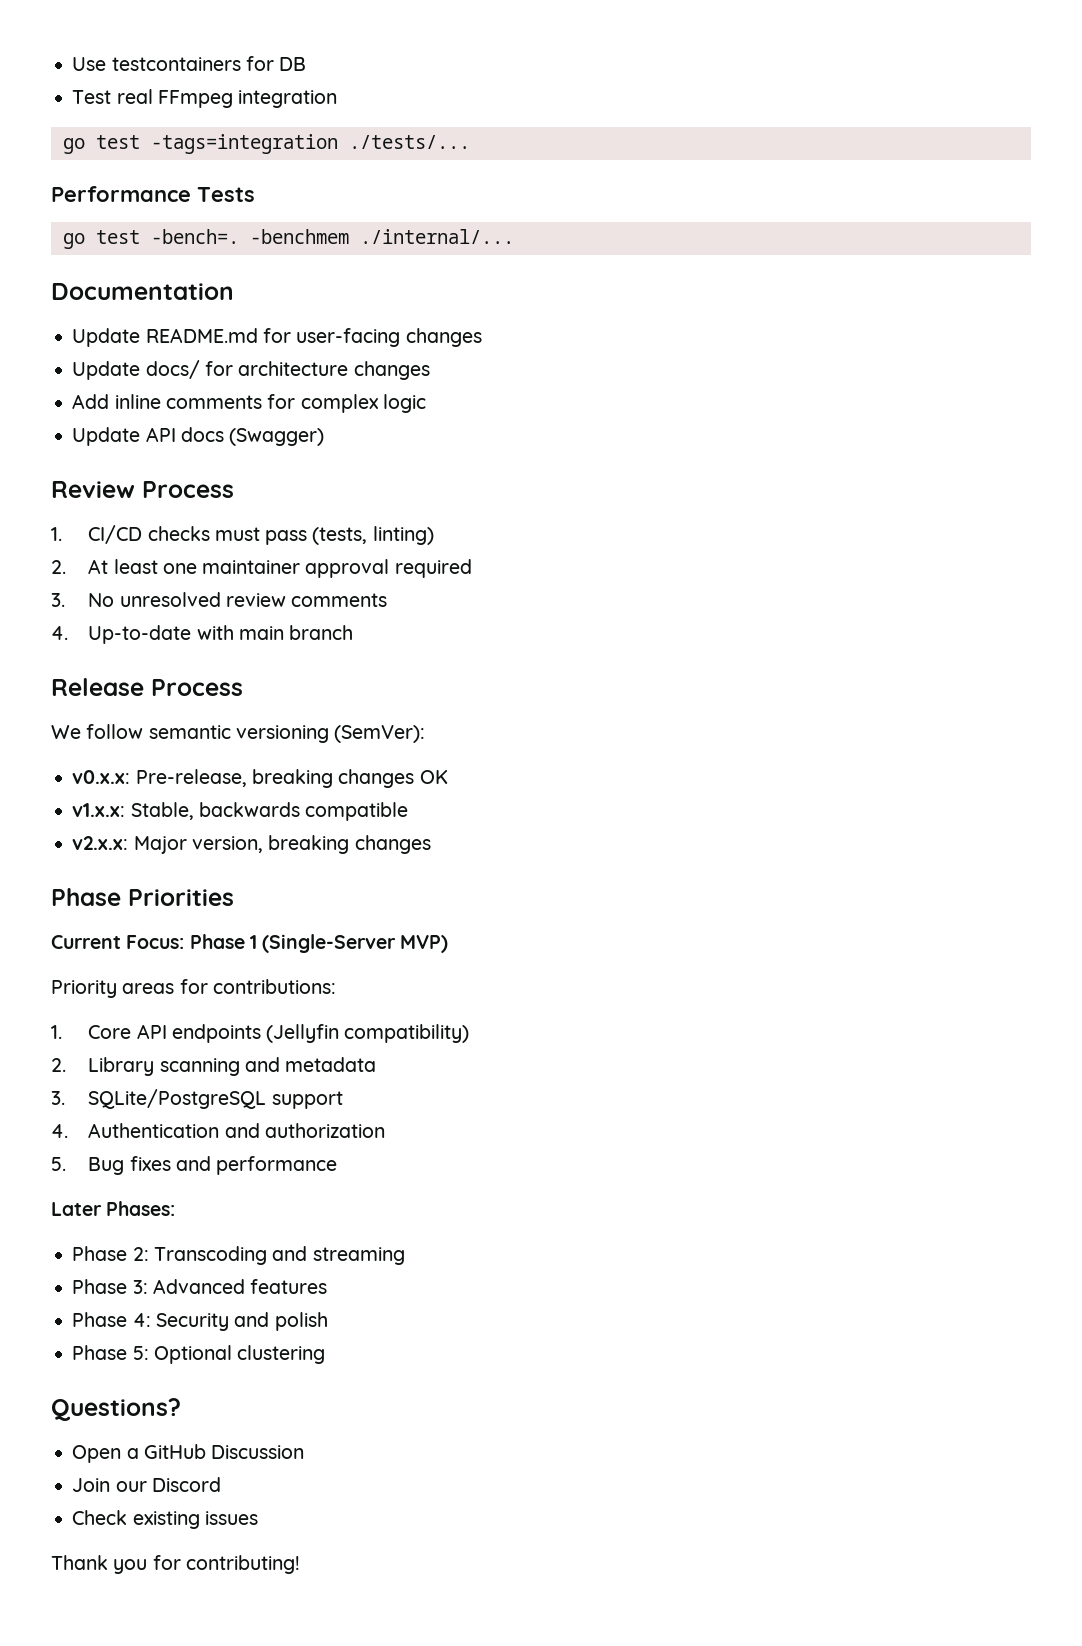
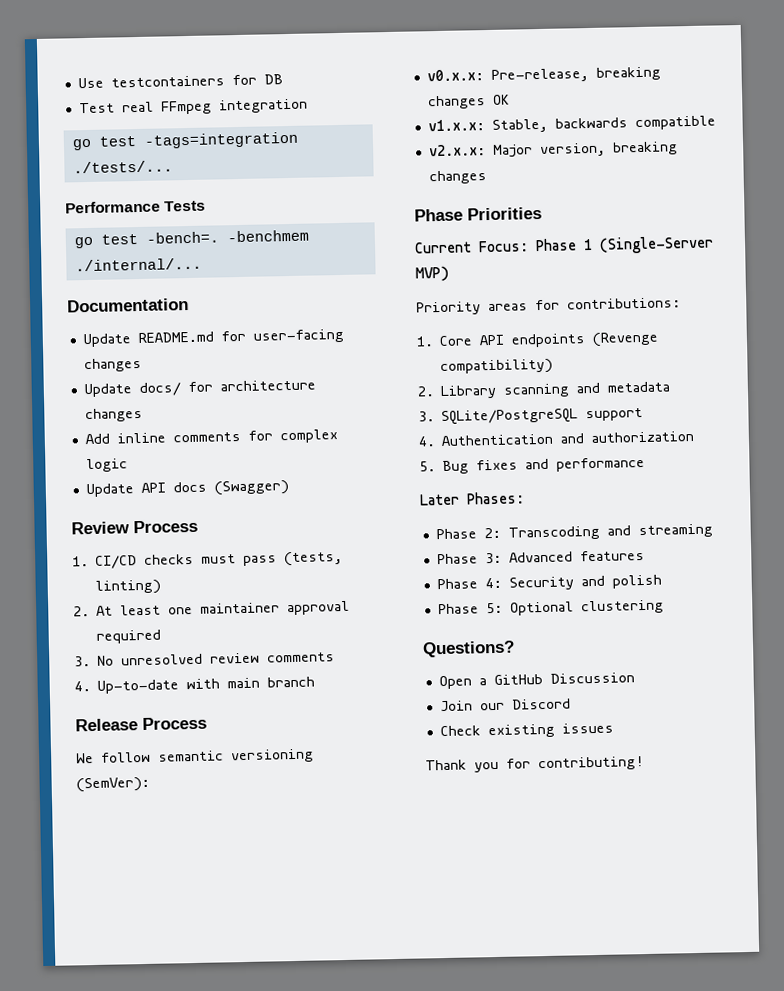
[266,1024,340,1043] (Jellyfin -> [592,331,660,347] (Revenge

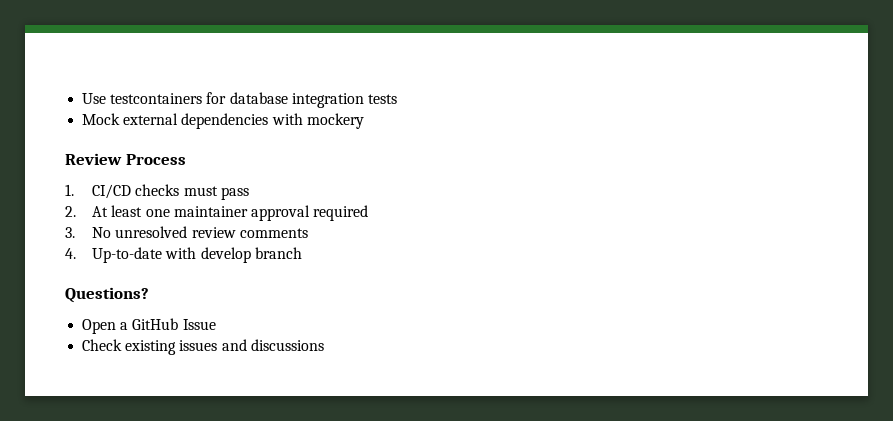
[263,74,283,85] [78,98,308,115] [71,131,299,151] [72,160,173,174] [65,200,207,214] [73,229,309,249] [74,257,202,272] [67,298,189,313] [82,328,344,348] [83,357,142,373] [83,379,316,398] [84,407,143,423] [84,429,338,445] [85,458,128,473] [85,480,289,498] DB // Test real FFmpeg integration // go test -tags=integration ./tests/... // Performance Tests // go test -bench=. -benchmem ./internal/... // Documentation // Update README.md for user-facing changes // Update docs/ for architecture changes // Add inline comments for complex logic // Update API docs (Swagger) -> [229,92,397,108] [82,113,364,129] database integration tests // Mock external dependencies with mockery
[284,550,344,567] [95,579,162,595] (tests, linting) -> (249, 193) none
[227,677,261,689] main -> [200,247,251,263] develop
[75,716,207,732] [76,748,314,764] [76,776,150,793] [426,66,661,83] [427,94,510,110] [427,115,716,133] [428,141,678,158] [428,170,487,185] [414,206,542,222] [414,235,714,254] [415,265,449,282] [416,297,681,316] [416,331,660,348] [440,358,554,376] [417,381,671,400] [418,407,644,425] [418,430,695,447] [419,456,646,474] [419,491,525,506] [435,523,713,541] [436,549,645,565] [436,574,662,591] [437,599,664,616] // Release Process // We follow semantic versioning (SemVer): // v0.x.x: Pre-release, breaking changes OK // v1.x.x: Stable, backwards compatible // v2.x.x: Major version, breaking changes // Phase Priorities // Current Focus: Phase 1 (Single-Server MVP) // Priority areas for contributions: // 1. Core API endpoints (Revenge compatibility) // 2. Library scanning and metadata // 3. SQLite/PostgreSQL support // 4. Authentication and authorization // 5. Bug fixes and performance // Later Phases: // Phase 2: Transcoding and streaming // Phase 3: Advanced features // Phase 4: Security and polish // Phase 5: Optional clustering -> (302, 253) none
[549,672,635,684] [439,698,571,712] Discussion // Join our Discord -> [182,319,216,330] Issue
[425,756,644,773] // Thank you for contributing! -> [221,339,324,351] and discussions

